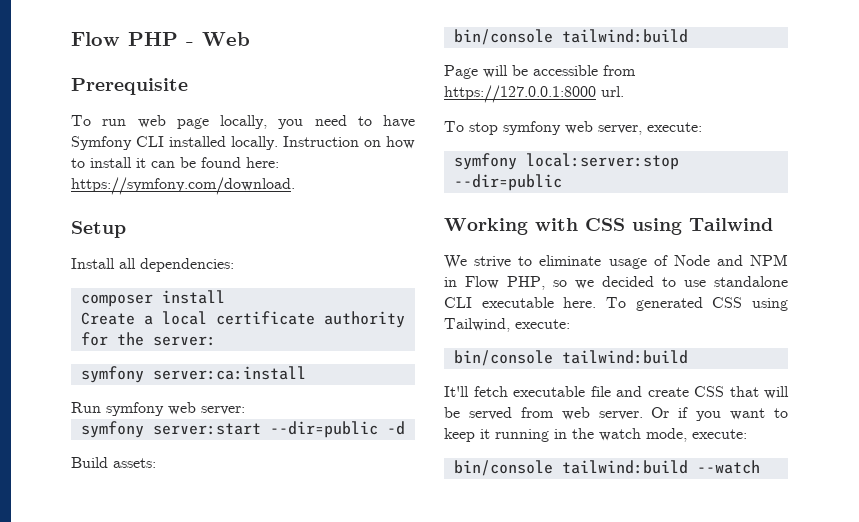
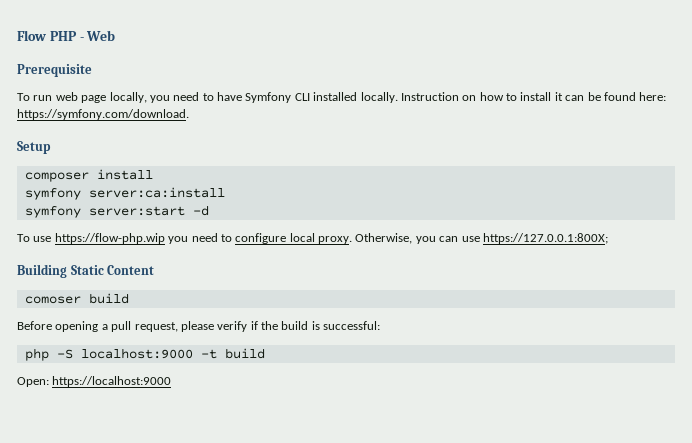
[71,258,234,272] // Install all dependencies: -> (51, 147) none
[80,311,405,328] [80,332,216,346] [80,366,306,383] [71,402,245,416] Create a local certificate authority for the server: // symfony server:ca:install // Run symfony web server: -> [24,187,225,200] symfony server:ca:install
[269,421,378,438] --dir=public -> (185, 211) none
[71,457,156,468] [453,29,688,45] [444,65,636,79] [444,85,624,103] [444,121,702,135] [453,153,679,170] [453,174,562,191] [444,218,773,235] [444,254,788,269] [444,276,788,290] [444,297,788,311] [444,318,570,332] [453,350,688,366] [444,386,789,399] [444,407,788,421] [444,428,747,442] [453,460,760,476] Build assets: // bin/console tailwind:build // Page will be accessible from https://127.0.0.1:8000 url. // To stop symfony web server, execute: // symfony local:server:stop --dir=public // Working with CSS using Tailwind // We strive to eliminate usage of Node and NPM in Flow PHP, so we decided to use standalone CLI executable here. To generated CSS using Tailwind, execute: // bin/console tailwind:build // It'll fetch executable file and create CSS that will be served from web server. Or if you want to keep it running in the watch mode, execute: // bin/console tailwind:build --watch -> [17,233,608,244] [17,264,155,278] [24,293,129,304] [17,321,381,332] [24,348,265,361] [17,376,172,387] To use https://flow-php.wip you need to configure local proxy. Otherwise, you can use https://127.0.0.1:800X; // Building Static Content // comoser build // Before opening a pull request, please verify if the build is successful: // php -S localhost:9000 -t build // Open: https://localhost:9000

